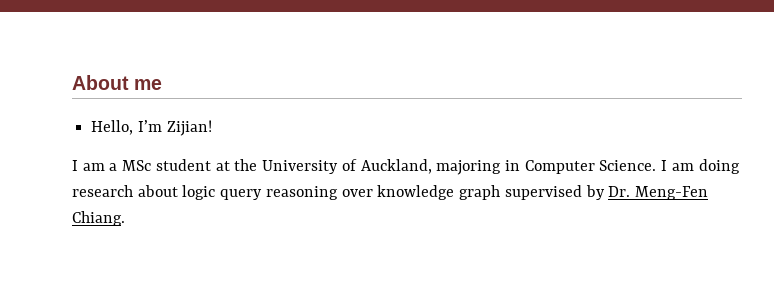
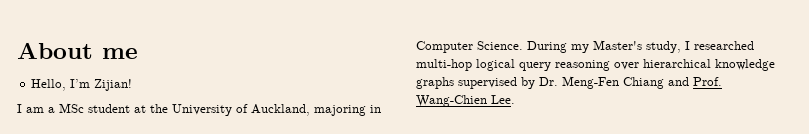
[661,159,740,174] [72,185,708,200] [72,211,125,226] I am doing research about logic query reasoning over knowledge graph supervised by Dr. Meng-Fen Chiang. -> [527,40,754,53] [416,59,775,71] [416,76,722,89] [416,95,515,107] During my Master's study, I researched multi-hop logical query reasoning over hierarchical knowledge graphs supervised by Dr. Meng-Fen Chiang and Prof. Wang-Chien Lee.

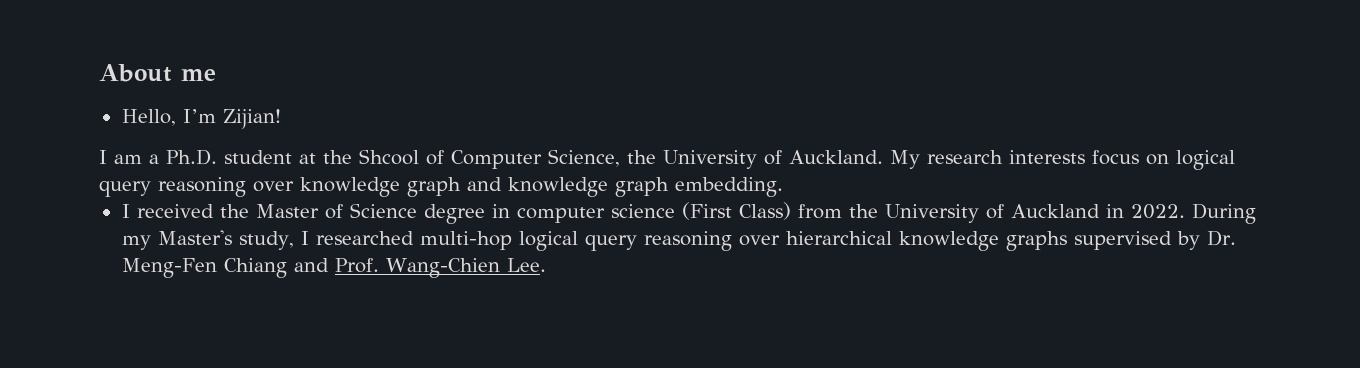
[59,103,84,113] MSc -> [166,149,217,165] Ph.D.
[172,104,381,116] [416,41,523,53] University of Auckland, majoring in Computer Science. -> [359,149,1235,170] [99,177,783,197] [121,202,1185,224] Shcool of Computer Science, the University of Auckland. My research interests focus on logical query reasoning over knowledge graph and knowledge graph embedding. // I received the Master of Science degree in computer science (First Class) from the University of Auckland in 2022.

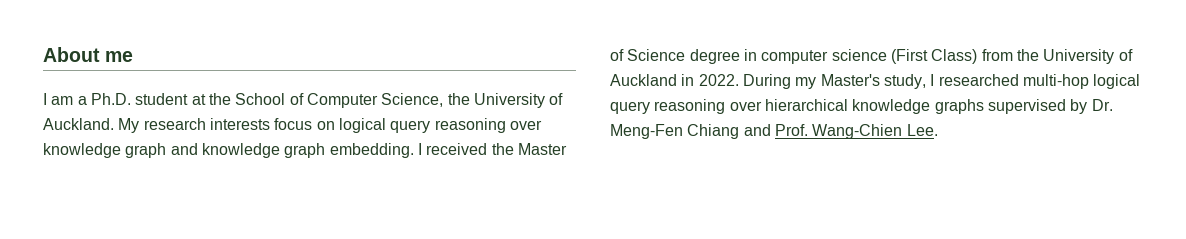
[121,109,281,129] // Hello, I’m Zijian! -> (134, 56) none
[359,149,419,165] Shcool -> [235,93,286,105] School
(783, 187) // -> (414, 150) none

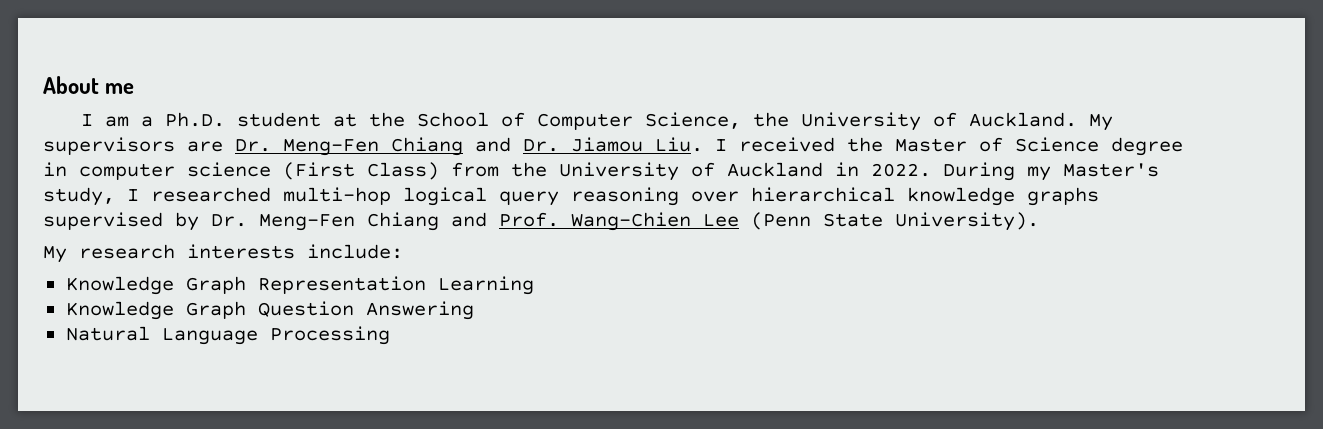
[143,118,542,133] [43,143,414,158] research interests focus on logical query reasoning over knowledge graph and knowledge graph embedding. -> [43,137,703,156] supervisors are Dr. Meng-Fen Chiang and Dr. Jiamou Liu.
[906,124,938,136] Lee. -> [703,212,1039,231] [43,244,403,263] [65,276,534,295] [65,301,474,320] [65,326,390,345] Lee (Penn State University). // My research interests include: // Knowledge Graph Representation Learning // Knowledge Graph Question Answering // Natural Language Processing

